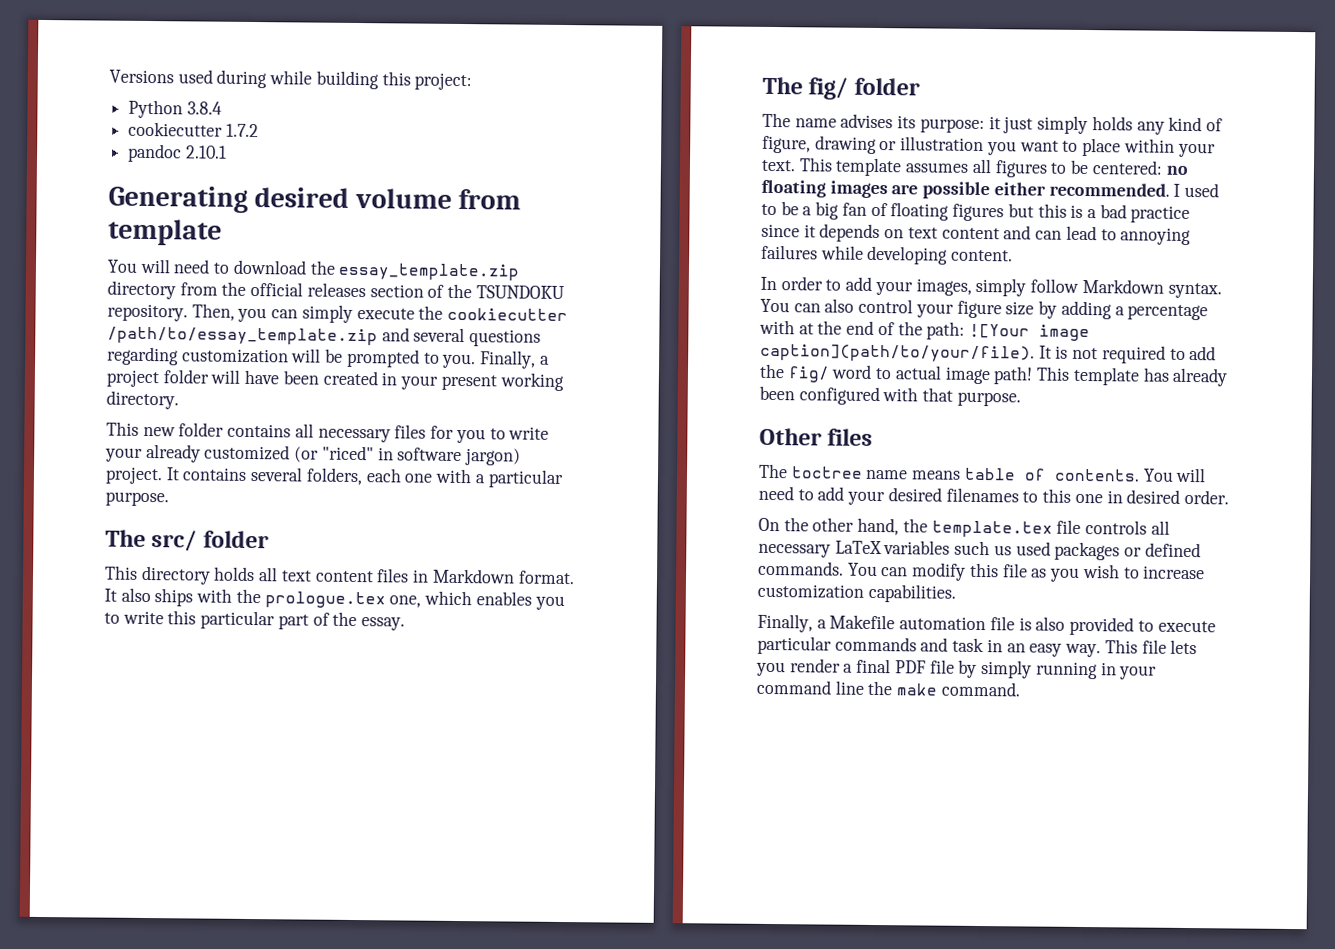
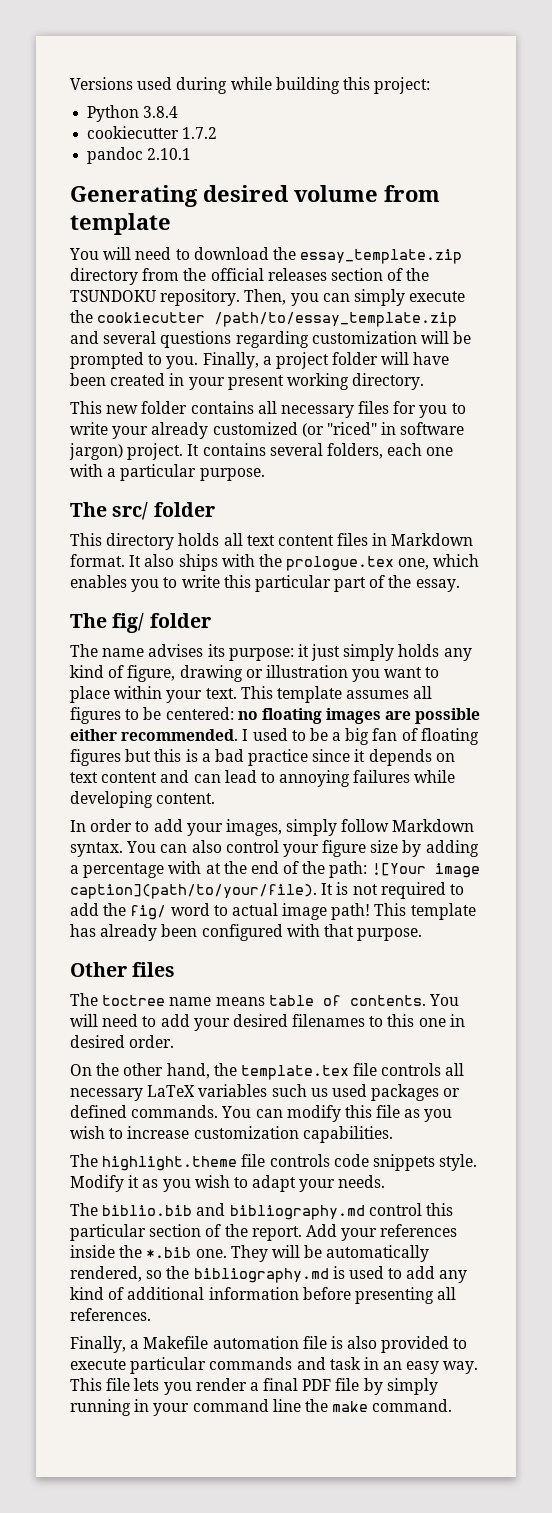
(956, 593) none -> [70,1154,478,1171] [70,1175,386,1192] [70,1203,453,1220] [70,1224,458,1241] [70,1245,430,1262] [70,1266,468,1283] [70,1287,457,1304] [70,1308,151,1321] // The highlight.theme file controls code snippets style. Modify it as you wish to adapt your needs. // The biblio.bib and bibliography.md control this particular section of the report. Add your references inside the *.bib one. They will be automatically rendered, so the bibliography.md is used to add any kind of additional information before presenting all references.

